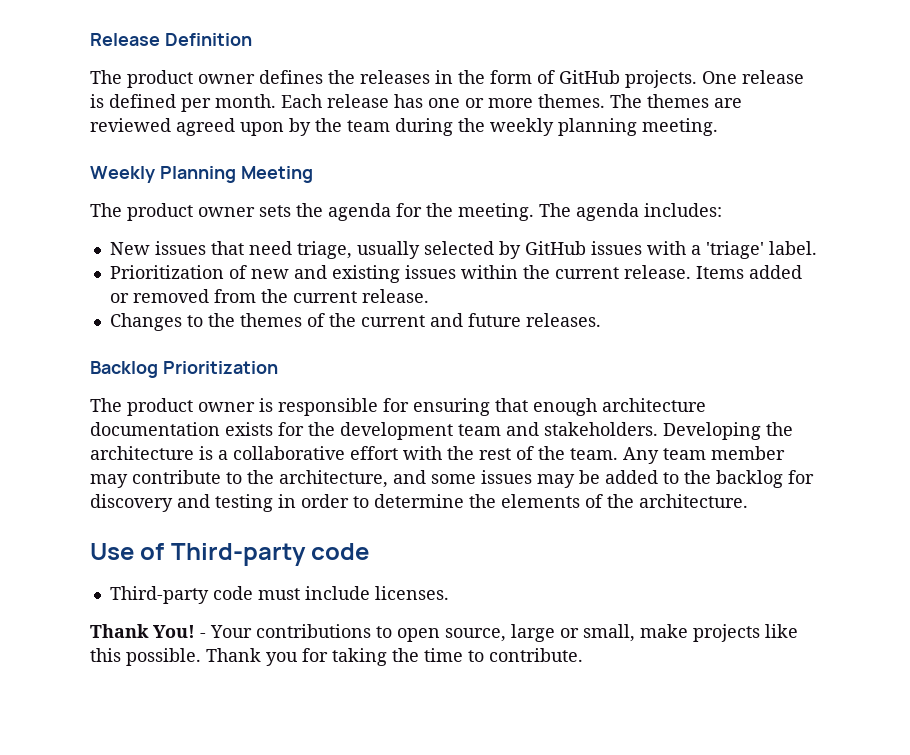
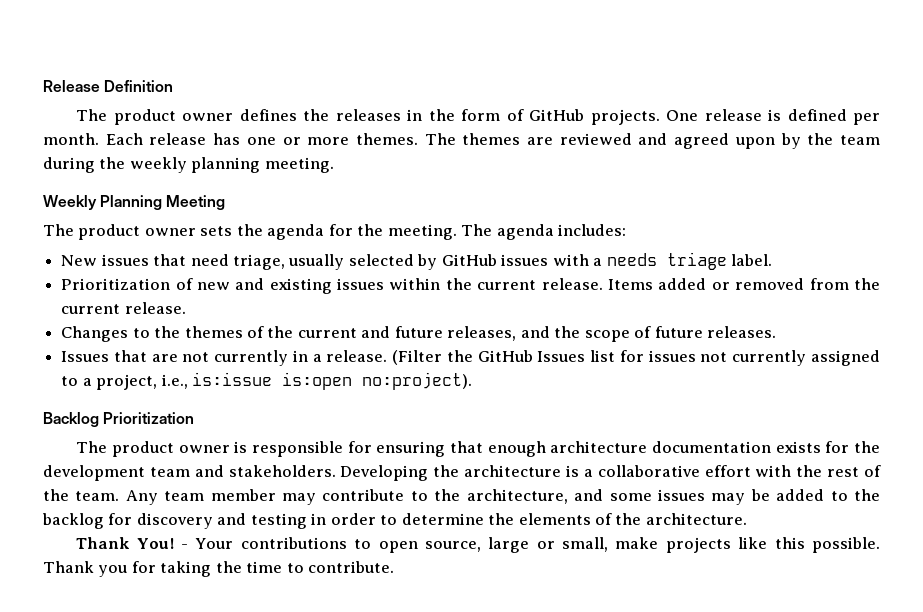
(171, 125) none -> [638,133,668,145] and
[705,241,764,259] 'triage' -> [606,252,727,270] needs triage
[525,313,601,327] releases. -> [447,326,776,342] [61,350,880,366] [61,372,472,390] releases, and the scope of future releases. // Issues that are not currently in a release. (Filter the GitHub Issues list for issues not currently assigned to a project, i.e., is:issue is:open no:project).
[90,543,370,566] [109,586,449,604] // Use of Third-party code // Third-party code must include licenses. -> (747, 519) none

